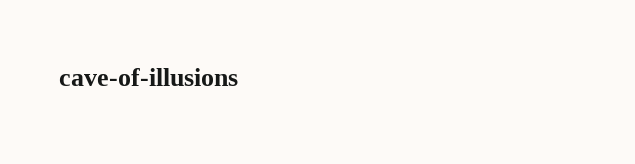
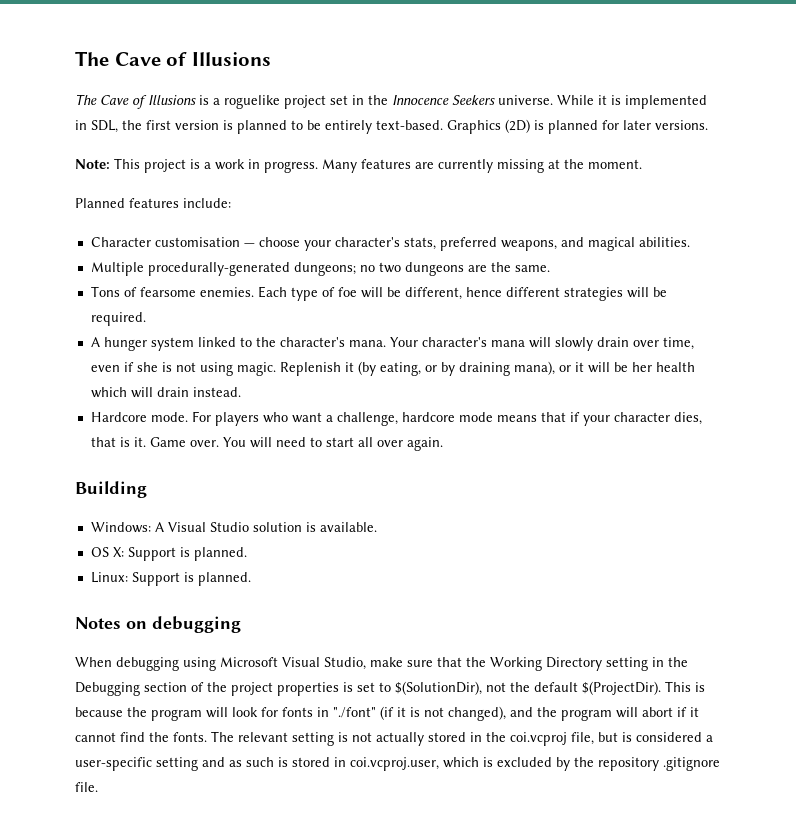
[59,68,238,86] cave-of-illusions -> [75,51,271,66] [75,94,707,109] [75,119,708,134] [75,158,642,173] [75,198,231,208] [90,237,690,251] [90,262,550,276] [90,286,667,301] [90,312,146,326] [90,337,694,351] [90,361,695,376] [90,387,241,398] [90,411,702,426] [90,437,443,451] [75,481,147,498] [90,522,377,533] [90,547,247,561] [90,572,251,586] [75,616,241,633] [75,657,688,671] [75,681,705,696] [75,706,699,721] [75,731,713,746] [75,757,720,771] [75,782,98,792] The Cave of Illusions // The Cave of Illusions is a roguelike project set in the Innocence Seekers universe. While it is implemented in SDL, the first version is planned to be entirely text-based. Graphics (2D) is planned for later versions. // Note: This project is a work in progress. Many features are currently missing at the moment. // Planned features include: // Character customisation — choose your character's stats, preferred weapons, and magical abilities. // Multiple procedurally-generated dungeons; no two dungeons are the same. // Tons of fearsome enemies. Each type of foe will be different, hence different strategies will be required. // A hunger system linked to the character's mana. Your character's mana will slowly drain over time, even if she is not using magic. Replenish it (by eating, or by draining mana), or it will be her health which will drain instead. // Hardcore mode. For players who want a challenge, hardcore mode means that if your character dies, that is it. Game over. You will need to start all over again. // Building // Windows: A Visual Studio solution is available. // OS X: Support is planned. // Linux: Support is planned. // Notes on debugging // When debugging using Microsoft Visual Studio, make sure that the Working Directory setting in the Debugging section of the project properties is set to $(SolutionDir), not the default $(ProjectDir). This is because the program will look for fonts in "./font" (if it is not changed), and the program will abort if it cannot find the fonts. The relevant setting is not actually stored in the coi.vcproj file, but is considered a user-specific setting and as such is stored in coi.vcproj.user, which is excluded by the repository .gitignore file.

